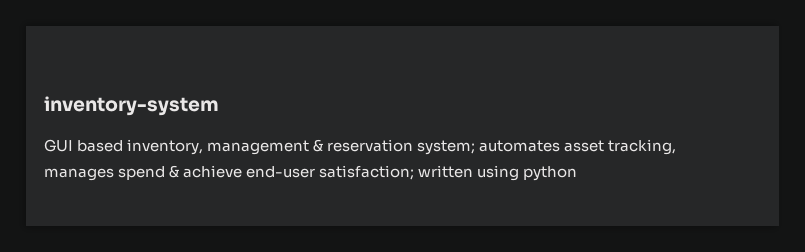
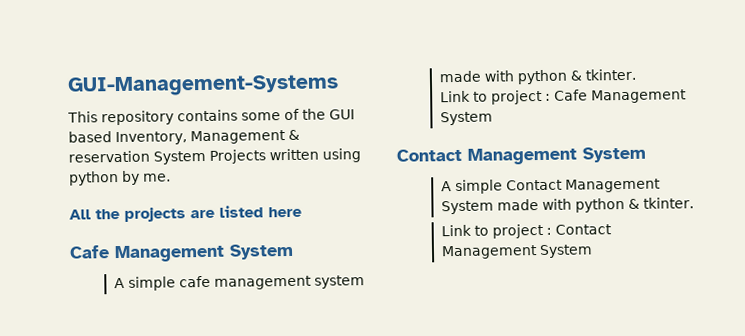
[44,96,219,116] [44,139,677,155] [44,165,578,181] inventory-system // GUI based inventory, management & reservation system; automates asset tracking, manages spend & achieve end-user satisfaction; written using python -> [67,74,339,97] [67,108,355,126] [68,129,300,146] [68,148,361,165] [69,170,171,186] [69,205,302,222] [69,243,294,263] [113,275,365,291] [438,68,636,85] [439,89,687,105] [439,111,493,126] [396,146,646,165] [440,178,661,195] [440,197,694,215] [440,223,612,239] [440,244,593,260] GUI-Management-Systems // This repository contains some of the GUI based Inventory, Management & reservation System Projects written using python by me. // All the projects are listed here // Cafe Management System // A simple cafe management system made with python & tkinter. // Link to project : Cafe Management System // Contact Management System // A simple Contact Management System made with python & tkinter. // Link to project : Contact Management System

